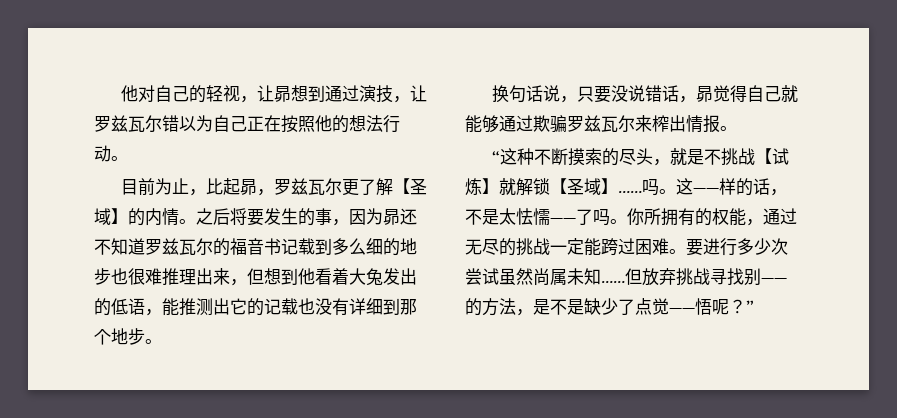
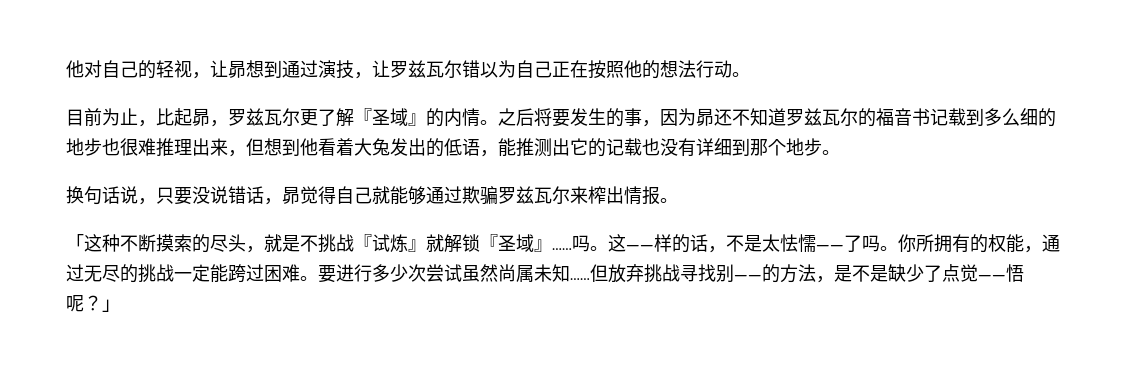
[392,178,427,195] [94,208,128,225] 【圣域】 -> [354,108,426,126] 『圣域』
[491,151,500,163] “ -> [66,234,84,250] 「
[754,148,789,165] [465,178,618,196] 【试炼】就解锁【圣域】 -> [354,234,552,253] 『试炼』就解锁『圣域』
[746,300,754,313] ” -> [102,299,120,312] 」

